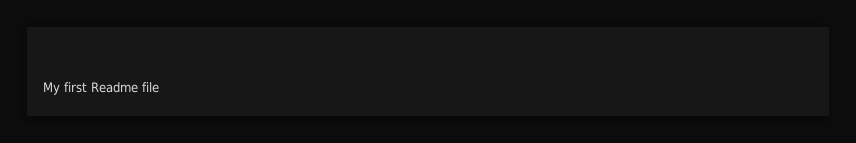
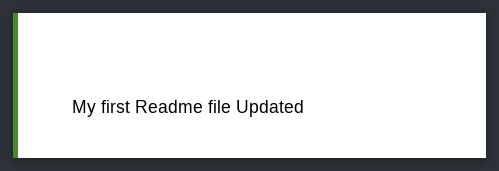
(159, 87) none -> [236,100,304,117] Updated

